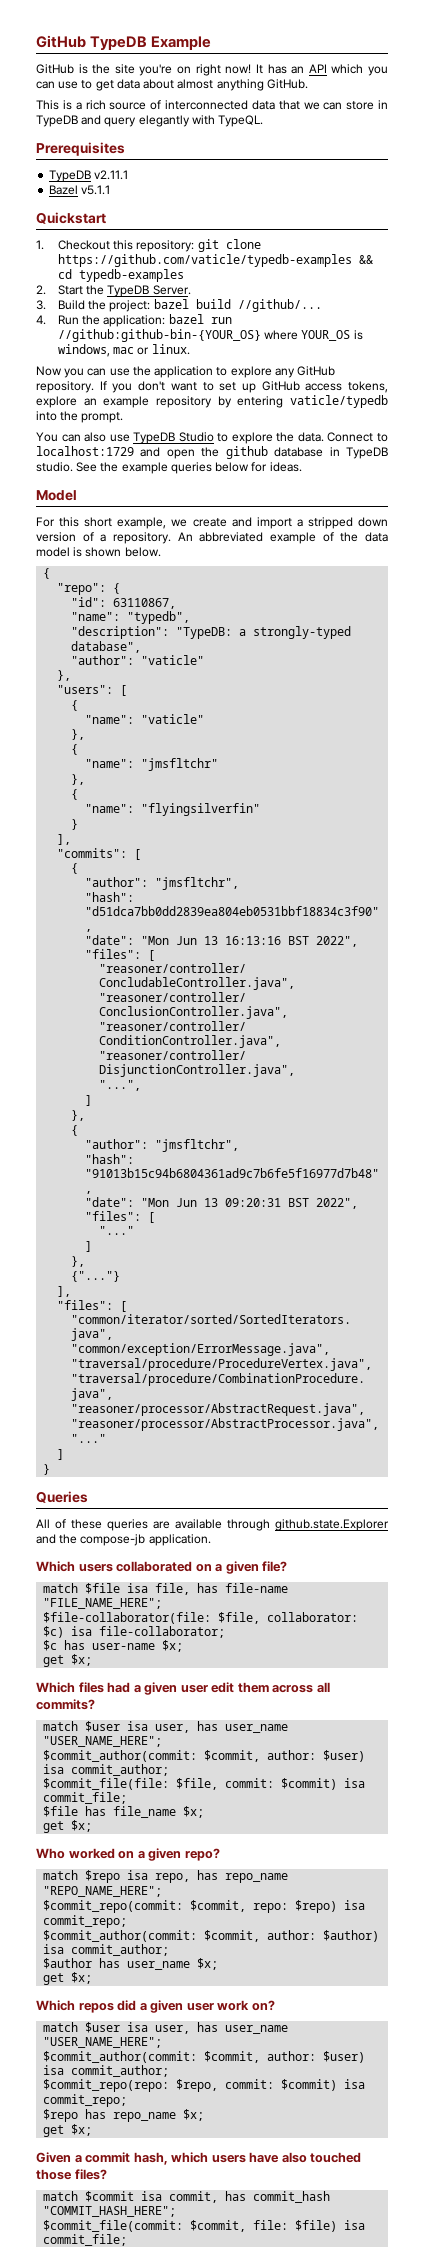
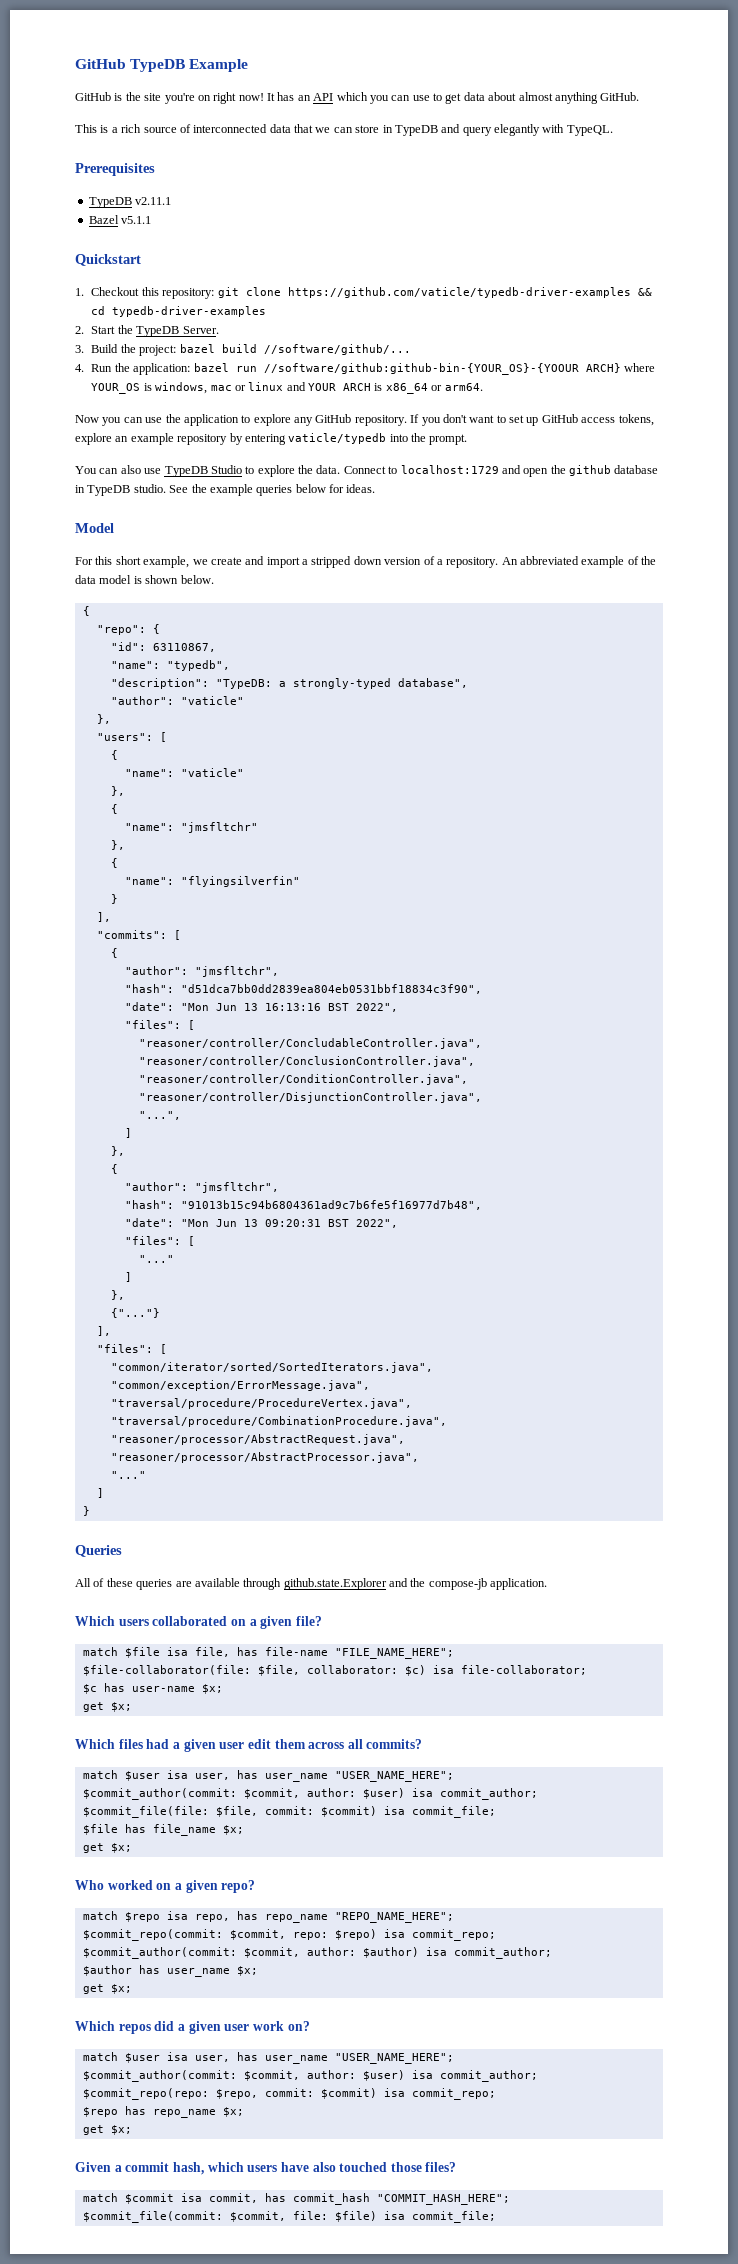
[57,254,352,267] https://github.com/vaticle/typedb-examples -> [287,287,631,298] https://github.com/vaticle/typedb-driver-examples
[78,269,184,282] typedb-examples -> [112,306,267,317] typedb-driver-examples
[237,299,322,312] //github/... -> [263,344,411,355] //software/github/...
[57,329,261,342] //github:github-bin-{YOUR_OS} -> [263,363,621,375] //software/github:github-bin-{YOUR_OS}-{YOOUR ARCH}
[151,344,190,355] linux. -> [248,382,483,394] linux and YOUR ARCH is x86_64 or arm64.

